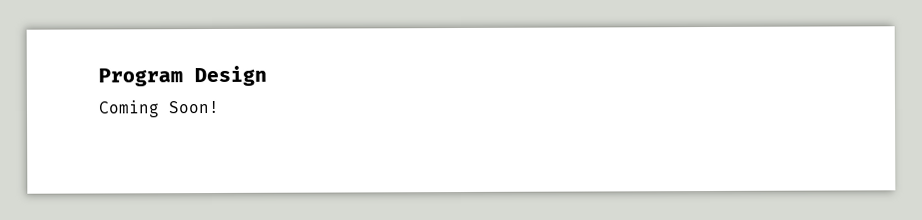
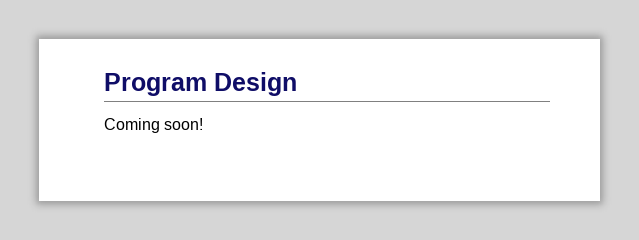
[168,100,220,114] Soon! -> [164,118,204,130] soon!

